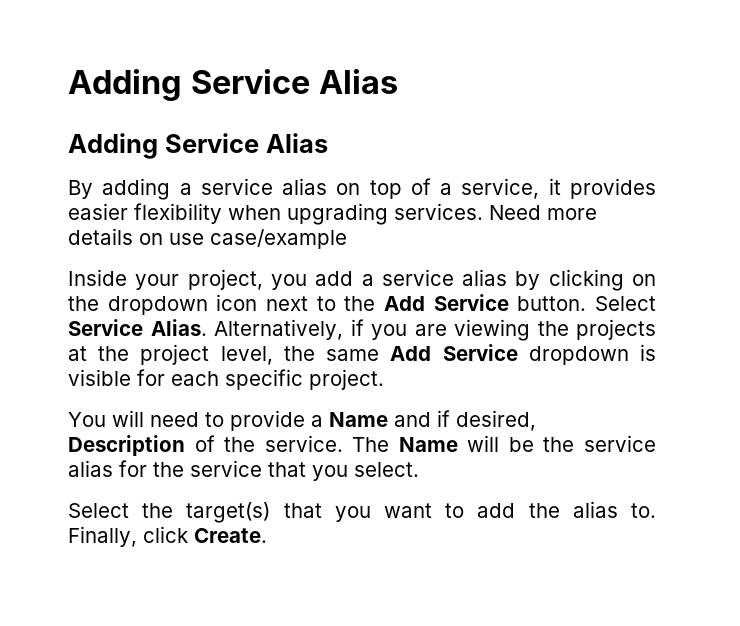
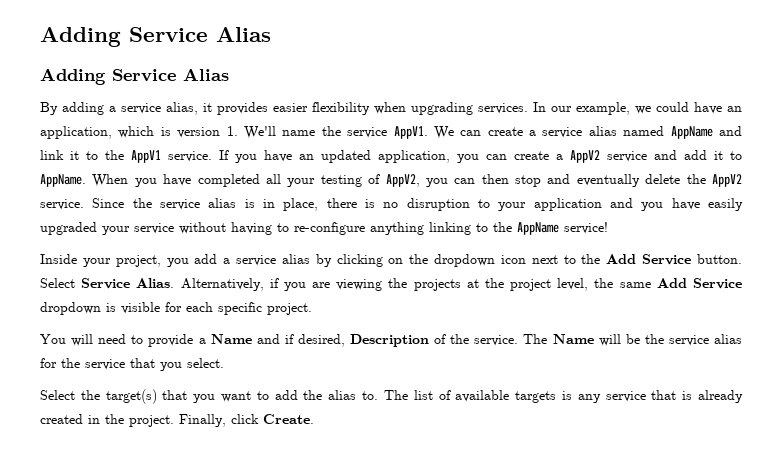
[282,178,540,199] alias on top of a service, -> [166,102,198,115] alias,
[489,205,597,220] [68,228,347,249] Need more details on use case/example -> [533,102,742,115] [40,126,743,139] [40,150,742,163] [40,174,743,187] [40,198,743,211] [40,222,608,235] In our example, we could have an application, which is version 1. We'll name the service AppV1. We can create a service alias named AppName and link it to the AppV1 service. If you have an updated application, you can create a AppV2 service and add it to AppName. When you have completed all your testing of AppV2, you can then stop and eventually delete the AppV2 service. Since the service alias is in place, there is no disruption to your application and you have easily upgraded your service without having to re-configure anything linking to the AppName service!
(656, 510) none -> [383,390,744,403] [40,414,174,427] The list of available targets is any service that is already created in the project.

